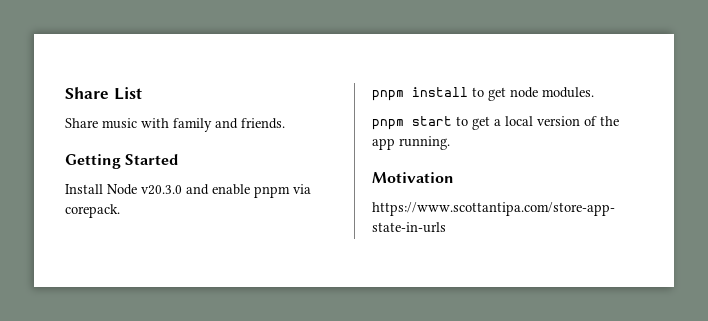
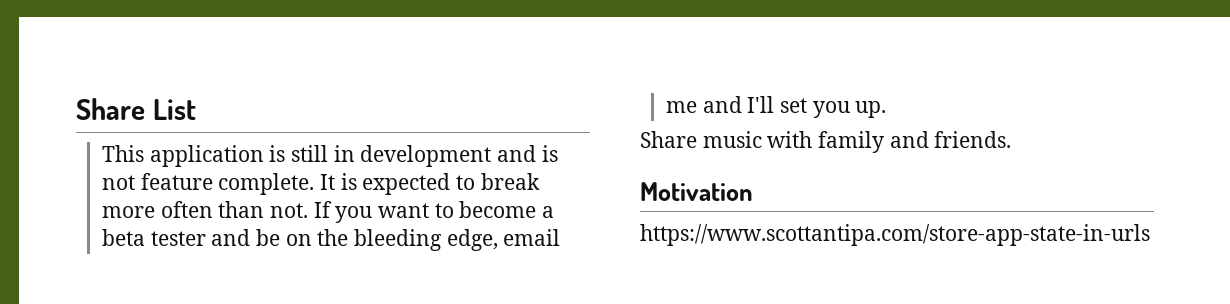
(142, 93) none -> [101,145,558,167] [101,173,540,195] [101,201,554,223] [101,229,561,251] [665,96,887,118] // This application is still in development and is not feature complete. It is expected to break more often than not. If you want to become a beta tester and be on the bleeding edge, email me and I'll set you up.
[65,154,179,169] [65,184,311,198] [65,204,120,218] [372,87,594,101] [372,116,619,130] [372,136,450,150] // Getting Started // Install Node v20.3.0 and enable pnpm via corepack. // pnpm install to get node modules. // pnpm start to get a local version of the app running. -> (1012, 139) none

